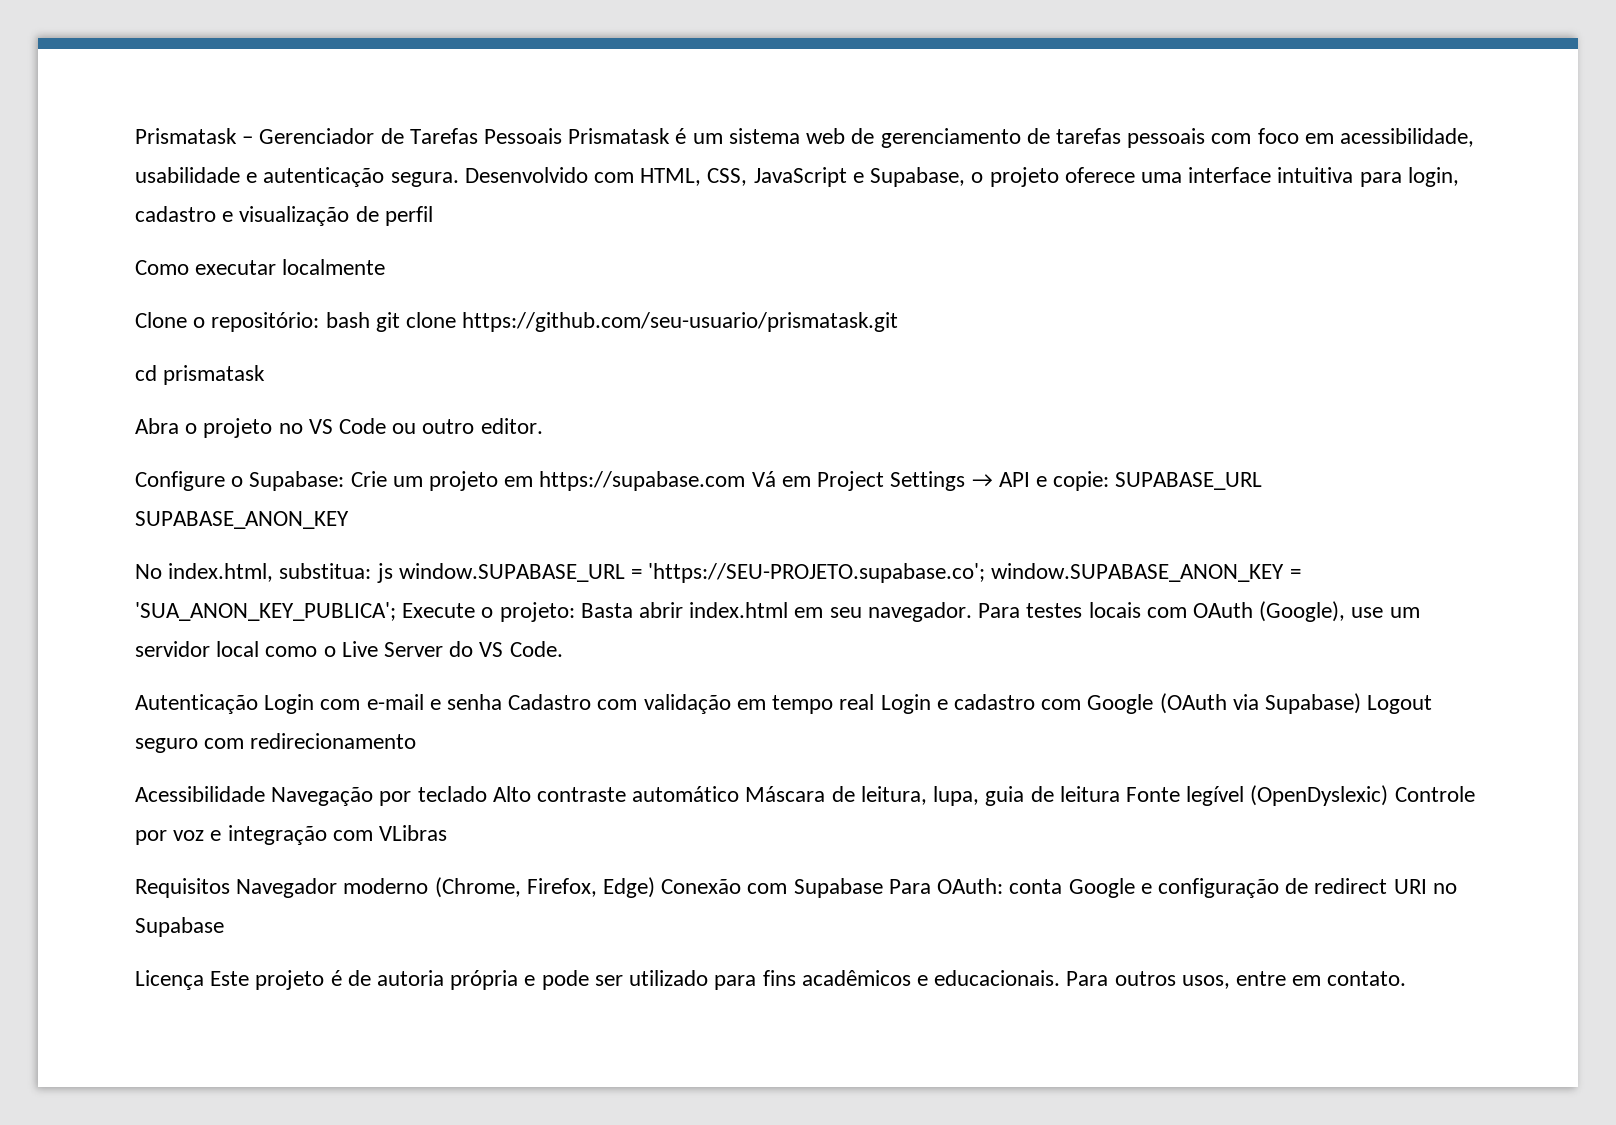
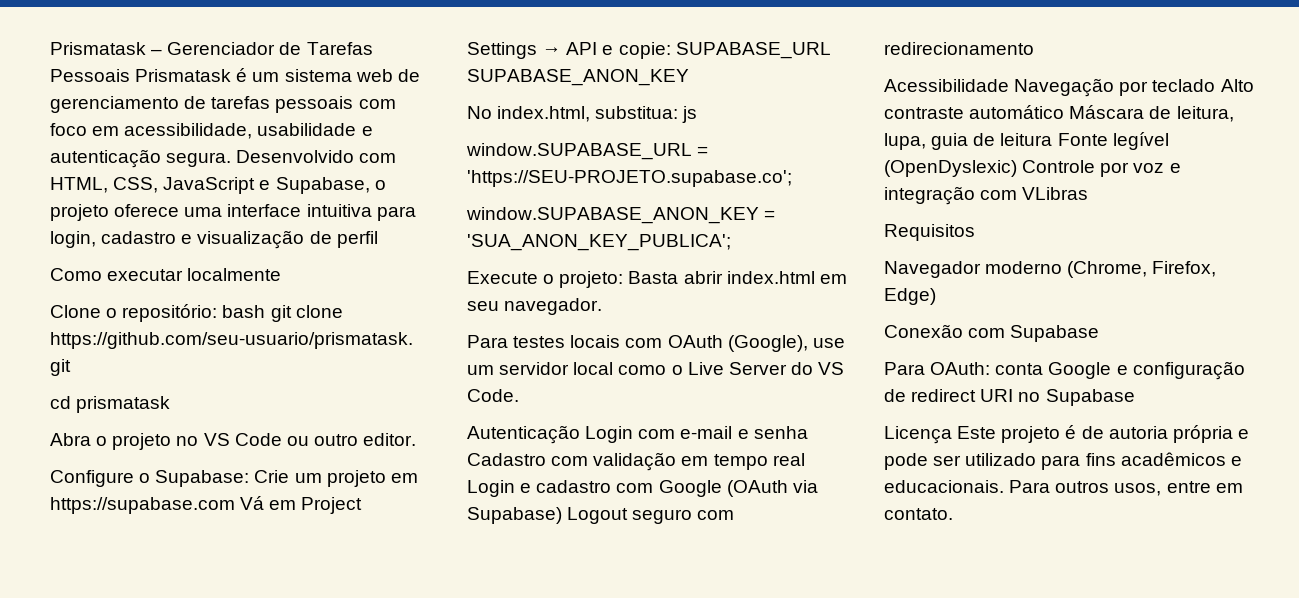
(393, 573) none -> (698, 114) //
(986, 573) none -> (792, 178) //
(396, 611) none -> (731, 242) //
(972, 612) none -> (603, 306) //
(230, 888) none -> (975, 232) //
(656, 887) none -> (936, 296) //
(883, 888) none -> (1100, 333) //

